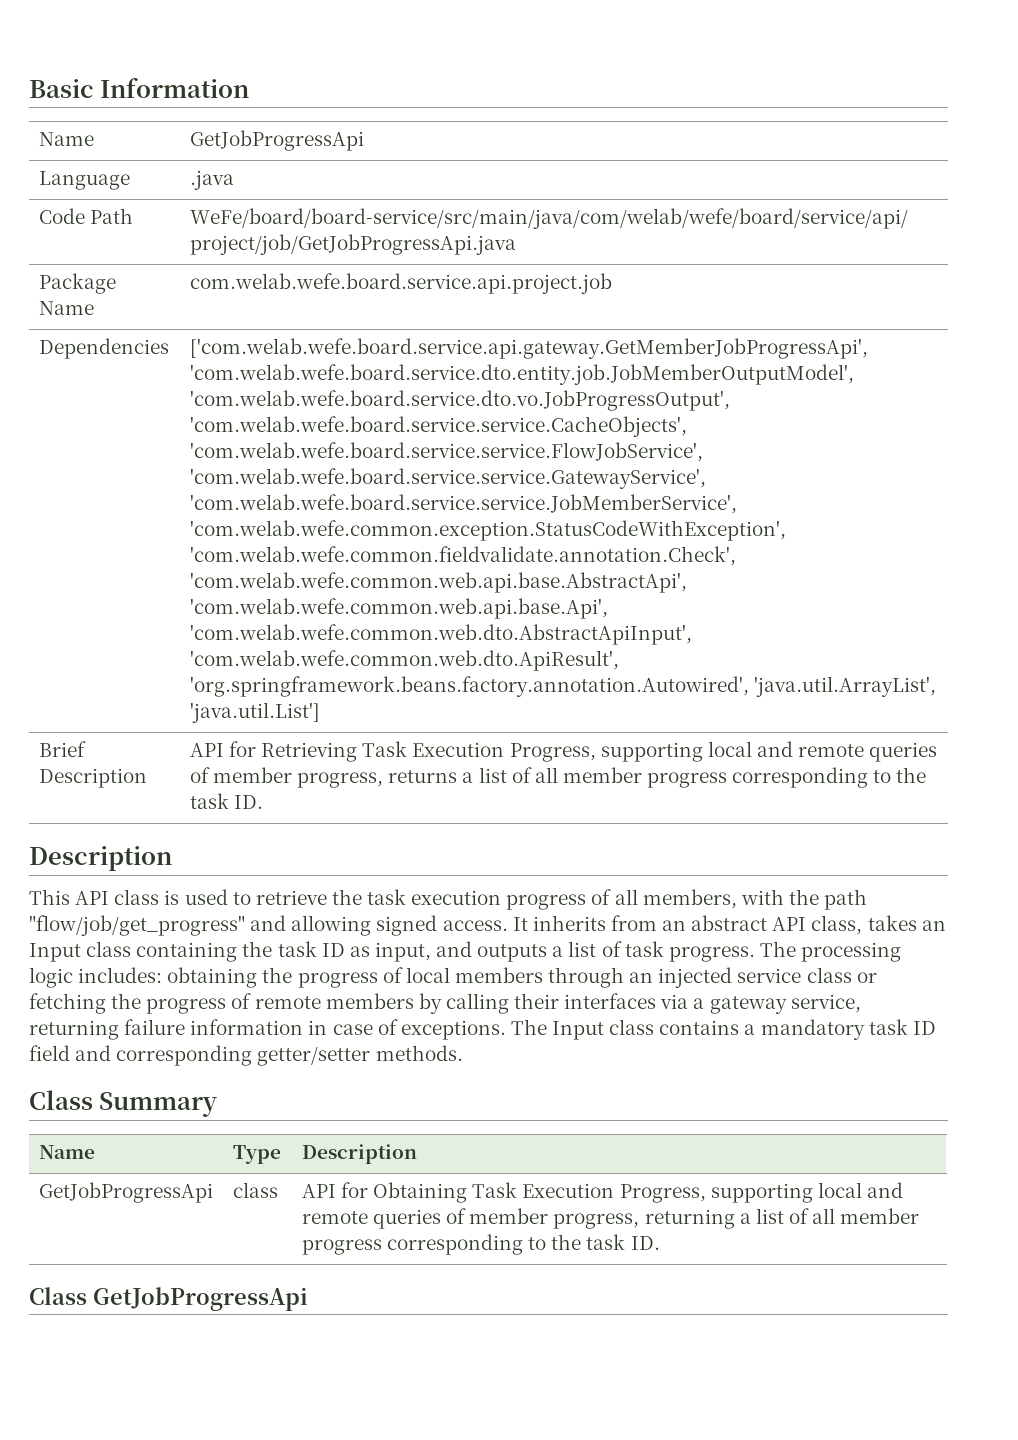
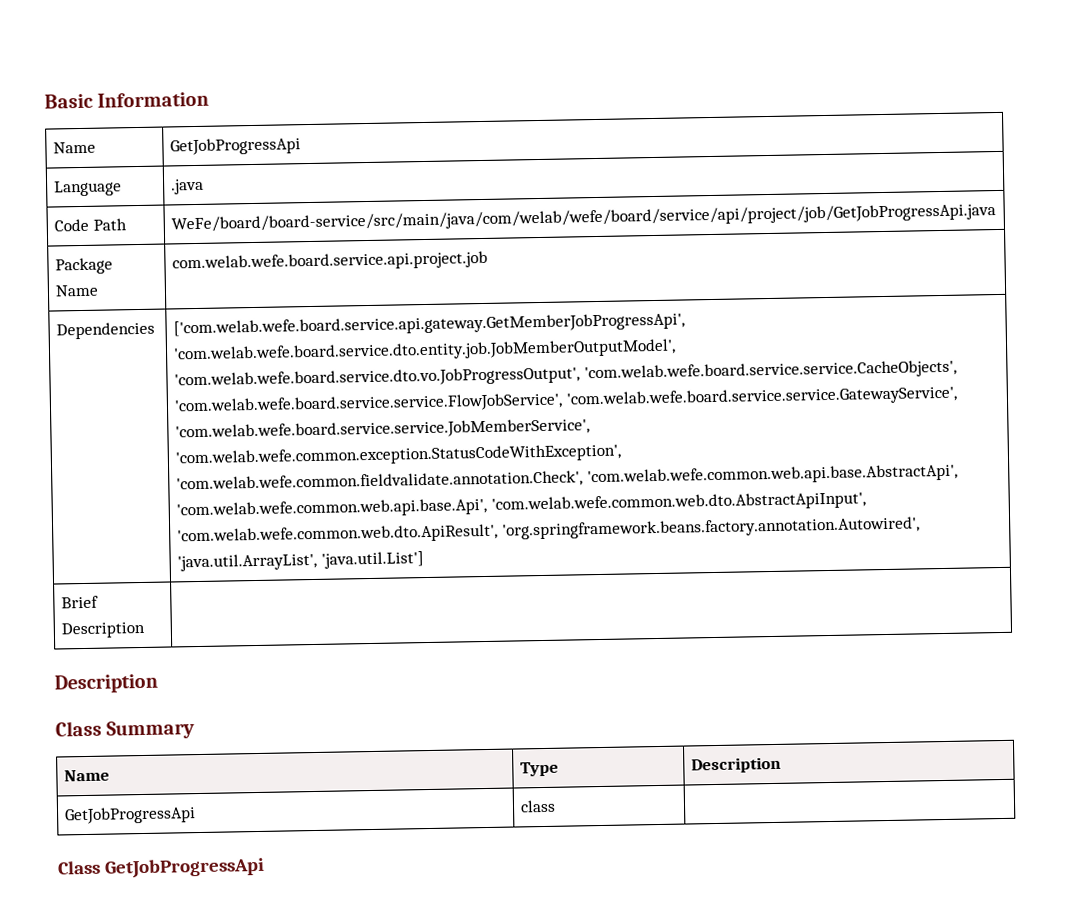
[189,741,938,762] [189,767,927,788] [189,793,263,809] [29,846,172,871] [29,889,868,910] [29,915,946,936] [29,941,902,962] [29,967,877,988] [29,993,861,1014] [29,1019,936,1040] [29,1045,463,1066] API for Retrieving Task Execution Progress, supporting local and remote queries of member progress, returns a list of all member progress corresponding to the task ID. // Description // This API class is used to retrieve the task execution progress of all members, with the path "flow/job/get_progress" and allowing signed access. It inherits from an abstract API class, takes an Input class containing the task ID as input, and outputs a list of task progress. The processing logic includes: obtaining the progress of local members through an injected service class or fetching the progress of remote members by calling their interfaces via a gateway service, returning failure information in case of exceptions. The Input class contains a mandatory task ID field and corresponding getter/setter methods. -> [54,673,158,694] // Description
[301,1182,903,1203] [301,1208,920,1229] [301,1234,660,1255] API for Obtaining Task Execution Progress, supporting local and remote queries of member progress, returning a list of all member progress corresponding to the task ID. -> (557, 806) none

